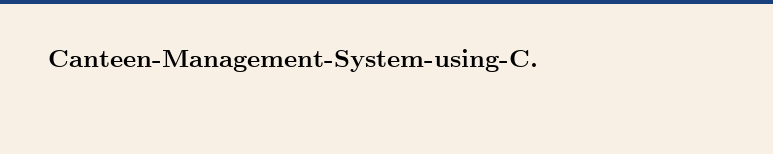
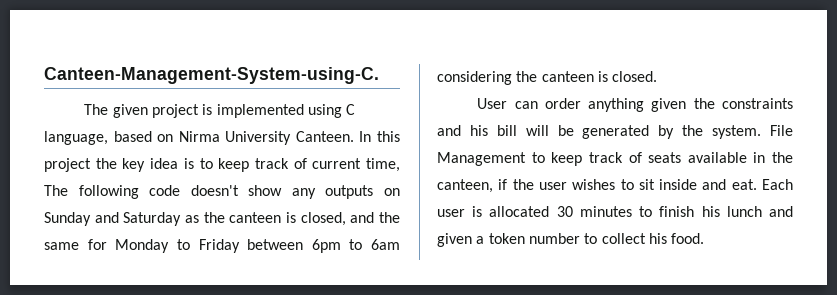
(538, 60) none -> [84,104,356,118] [44,131,400,145] [44,158,400,172] [44,185,400,199] [44,212,400,226] [44,239,400,253] [437,71,658,85] [477,98,793,112] [437,125,793,139] [437,152,793,166] [437,179,793,193] [437,206,793,217] [437,233,705,247] // The given project is implemented using C language, based on Nirma University Canteen. In this project the key idea is to keep track of current time, The following code doesn't show any outputs on Sunday and Saturday as the canteen is closed, and the same for Monday to Friday between 6pm to 6am considering the canteen is closed. // User can order anything given the constraints and his bill will be generated by the system. File Management to keep track of seats available in the canteen, if the user wishes to sit inside and eat. Each user is allocated 30 minutes to finish his lunch and given a token number to collect his food.

